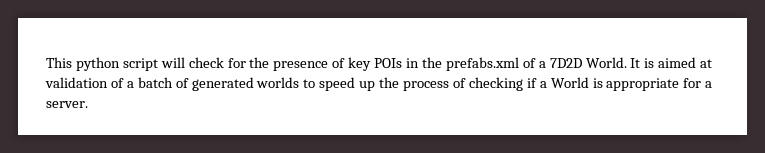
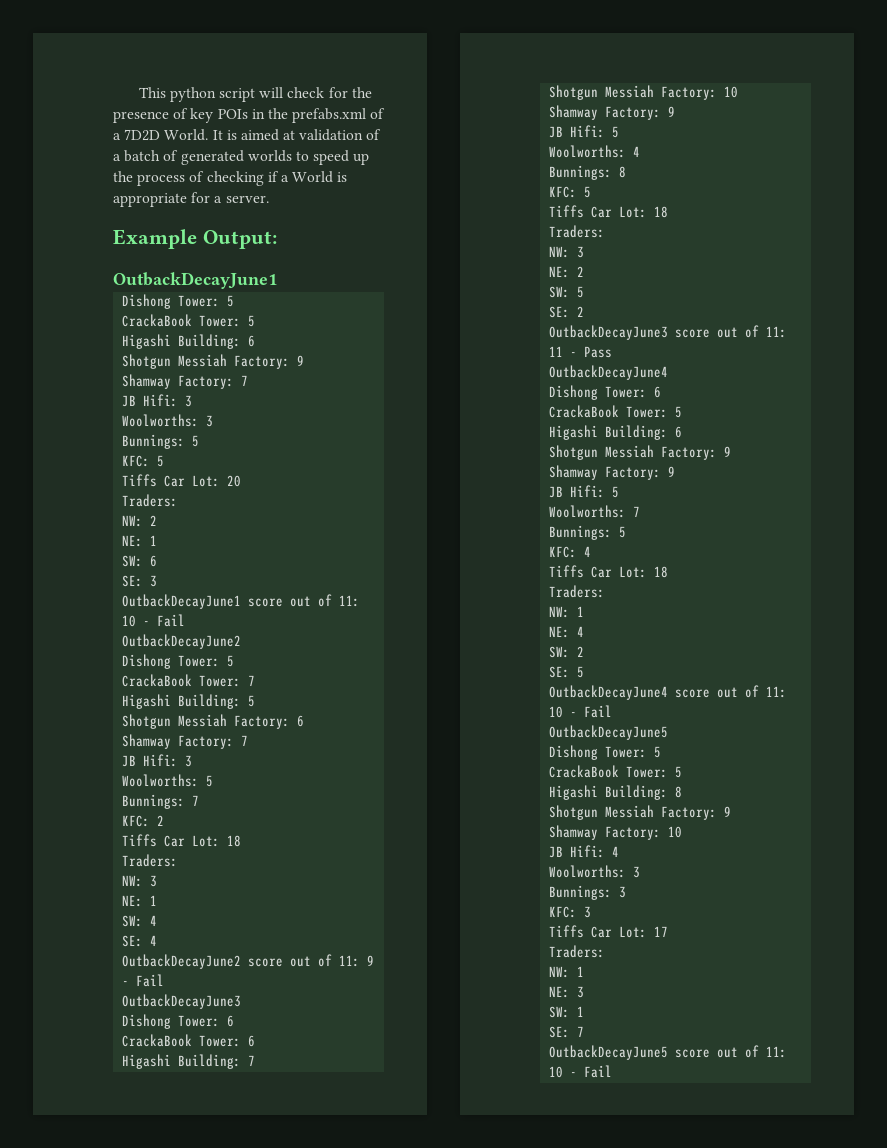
(88, 104) none -> [113,229,277,249] [113,272,277,289] [122,294,235,309] [122,314,256,327] [122,334,256,349] [122,354,305,369] [122,374,249,389] [122,394,193,407] [122,414,214,427] [122,434,200,449] [122,455,165,467] [122,474,242,487] [122,494,179,507] [122,515,158,527] [122,535,158,547] [122,555,158,567] [122,575,158,587] [122,594,361,609] [122,614,186,627] [122,634,242,649] [122,654,235,669] [122,674,256,687] [122,694,256,709] [122,714,305,729] [122,734,249,749] [122,754,193,767] [122,774,214,787] [122,794,200,809] [122,815,165,827] [122,834,242,847] [122,854,179,867] [122,875,158,887] [122,895,158,907] [122,915,158,927] [122,935,158,947] [122,954,375,969] [122,974,165,987] [122,994,242,1009] [122,1014,235,1029] [122,1034,256,1047] [122,1054,256,1069] [549,85,739,100] [549,105,676,120] [549,125,620,138] [549,145,641,158] [549,165,627,180] [549,186,592,198] [549,205,669,218] [549,225,606,238] [549,246,585,258] [549,266,585,278] [549,286,585,298] [549,306,585,318] [549,325,788,340] [549,346,613,358] [549,365,669,380] [549,385,662,400] [549,405,683,418] [549,425,683,440] [549,445,732,460] [549,465,676,480] [549,485,620,498] [549,505,641,518] [549,525,627,540] [549,546,592,558] [549,565,669,578] [549,585,606,598] [549,606,585,618] [549,626,585,638] [549,646,585,658] [549,666,585,678] [549,685,788,700] [549,705,613,718] [549,725,669,740] [549,745,662,760] [549,765,683,778] [549,785,683,800] [549,805,732,820] [549,825,683,840] [549,845,620,858] [549,865,641,878] [549,885,627,900] [549,906,592,918] [549,925,669,938] [549,945,606,958] [549,966,585,978] [549,986,585,998] [549,1006,585,1018] [549,1026,585,1038] [549,1045,788,1060] [549,1065,613,1078] // Example Output: // OutbackDecayJune1 // Dishong Tower: 5 // CrackaBook Tower: 5 // Higashi Building: 6 // Shotgun Messiah Factory: 9 // Shamway Factory: 7 // JB Hifi: 3 // Woolworths: 3 // Bunnings: 5 // KFC: 5 // Tiffs Car Lot: 20 // Traders: // NW: 2 // NE: 1 // SW: 6 // SE: 3 // OutbackDecayJune1 score out of 11: 10 - Fail // OutbackDecayJune2 // Dishong Tower: 5 // CrackaBook Tower: 7 // Higashi Building: 5 // Shotgun Messiah Factory: 6 // Shamway Factory: 7 // JB Hifi: 3 // Woolworths: 5 // Bunnings: 7 // KFC: 2 // Tiffs Car Lot: 18 // Traders: // NW: 3 // NE: 1 // SW: 4 // SE: 4 // OutbackDecayJune2 score out of 11: 9 - Fail // OutbackDecayJune3 // Dishong Tower: 6 // CrackaBook Tower: 6 // Higashi Building: 7 // Shotgun Messiah Factory: 10 // Shamway Factory: 9 // JB Hifi: 5 // Woolworths: 4 // Bunnings: 8 // KFC: 5 // Tiffs Car Lot: 18 // Traders: // NW: 3 // NE: 2 // SW: 5 // SE: 2 // OutbackDecayJune3 score out of 11: 11 - Pass // OutbackDecayJune4 // Dishong Tower: 6 // CrackaBook Tower: 5 // Higashi Building: 6 // Shotgun Messiah Factory: 9 // Shamway Factory: 9 // JB Hifi: 5 // Woolworths: 7 // Bunnings: 5 // KFC: 4 // Tiffs Car Lot: 18 // Traders: // NW: 1 // NE: 4 // SW: 2 // SE: 5 // OutbackDecayJune4 score out of 11: 10 - Fail // OutbackDecayJune5 // Dishong Tower: 5 // CrackaBook Tower: 5 // Higashi Building: 8 // Shotgun Messiah Factory: 9 // Shamway Factory: 10 // JB Hifi: 4 // Woolworths: 3 // Bunnings: 3 // KFC: 3 // Tiffs Car Lot: 17 // Traders: // NW: 1 // NE: 3 // SW: 1 // SE: 7 // OutbackDecayJune5 score out of 11: 10 - Fail

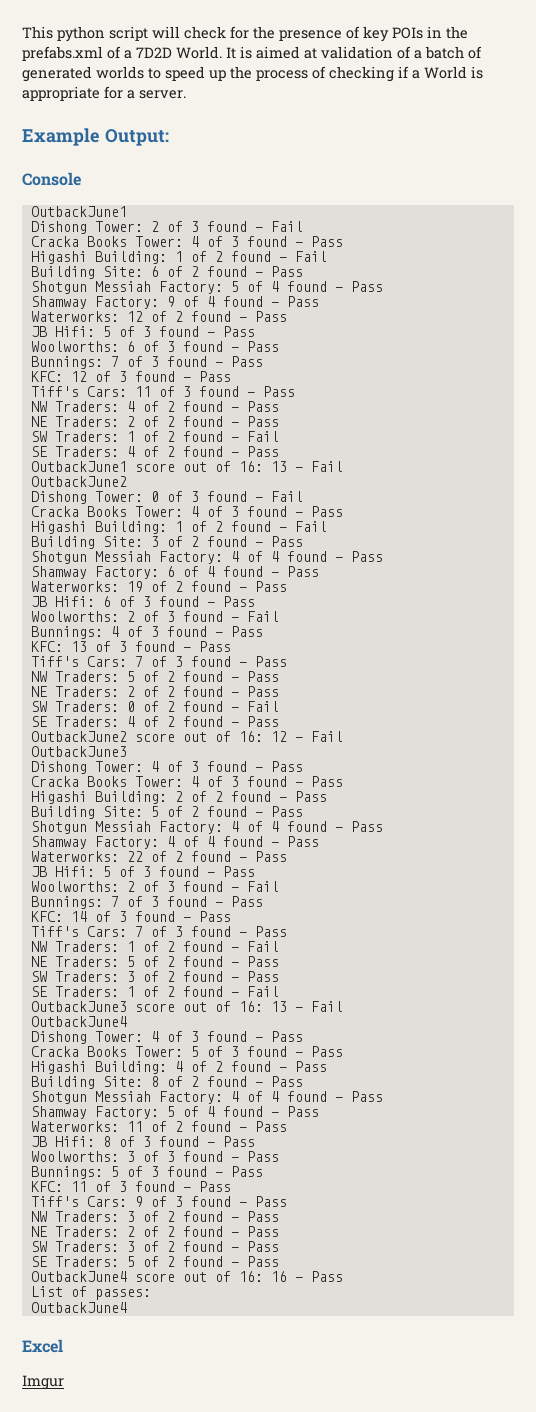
[113,272,277,289] [122,294,235,309] [122,314,256,327] [122,334,256,349] [122,354,305,369] [122,374,249,389] [122,394,193,407] [122,414,214,427] [122,434,200,449] [122,455,165,467] [122,474,242,487] [122,494,179,507] [122,515,158,527] [122,535,158,547] [122,555,158,567] [122,575,158,587] [122,594,361,609] [122,614,186,627] [122,634,242,649] [122,654,235,669] [122,674,256,687] [122,694,256,709] [122,714,305,729] [122,734,249,749] [122,754,193,767] [122,774,214,787] [122,794,200,809] [122,815,165,827] [122,834,242,847] [122,854,179,867] [122,875,158,887] [122,895,158,907] [122,915,158,927] [122,935,158,947] [122,954,375,969] [122,974,165,987] [122,994,242,1009] [122,1014,235,1029] [122,1034,256,1047] [122,1054,256,1069] [549,85,739,100] [549,105,676,120] [549,125,620,138] [549,145,641,158] [549,165,627,180] [549,186,592,198] [549,205,669,218] [549,225,606,238] [549,246,585,258] [549,266,585,278] [549,286,585,298] [549,306,585,318] [549,325,788,340] [549,346,613,358] [549,365,669,380] [549,385,662,400] [549,405,683,418] [549,425,683,440] [549,445,732,460] [549,465,676,480] [549,485,620,498] [549,505,641,518] [549,525,627,540] [549,546,592,558] [549,565,669,578] [549,585,606,598] [549,606,585,618] [549,626,585,638] [549,646,585,658] [549,666,585,678] [549,685,788,700] [549,705,613,718] [549,725,669,740] [549,745,662,760] [549,765,683,778] [549,785,683,800] [549,805,732,820] [549,825,683,840] [549,845,620,858] [549,865,641,878] [549,885,627,900] [549,906,592,918] [549,925,669,938] [549,945,606,958] [549,966,585,978] [549,986,585,998] [549,1006,585,1018] [549,1026,585,1038] [549,1045,788,1060] [549,1065,613,1078] OutbackDecayJune1 // Dishong Tower: 5 // CrackaBook Tower: 5 // Higashi Building: 6 // Shotgun Messiah Factory: 9 // Shamway Factory: 7 // JB Hifi: 3 // Woolworths: 3 // Bunnings: 5 // KFC: 5 // Tiffs Car Lot: 20 // Traders: // NW: 2 // NE: 1 // SW: 6 // SE: 3 // OutbackDecayJune1 score out of 11: 10 - Fail // OutbackDecayJune2 // Dishong Tower: 5 // CrackaBook Tower: 7 // Higashi Building: 5 // Shotgun Messiah Factory: 6 // Shamway Factory: 7 // JB Hifi: 3 // Woolworths: 5 // Bunnings: 7 // KFC: 2 // Tiffs Car Lot: 18 // Traders: // NW: 3 // NE: 1 // SW: 4 // SE: 4 // OutbackDecayJune2 score out of 11: 9 - Fail // OutbackDecayJune3 // Dishong Tower: 6 // CrackaBook Tower: 6 // Higashi Building: 7 // Shotgun Messiah Factory: 10 // Shamway Factory: 9 // JB Hifi: 5 // Woolworths: 4 // Bunnings: 8 // KFC: 5 // Tiffs Car Lot: 18 // Traders: // NW: 3 // NE: 2 // SW: 5 // SE: 2 // OutbackDecayJune3 score out of 11: 11 - Pass // OutbackDecayJune4 // Dishong Tower: 6 // CrackaBook Tower: 5 // Higashi Building: 6 // Shotgun Messiah Factory: 9 // Shamway Factory: 9 // JB Hifi: 5 // Woolworths: 7 // Bunnings: 5 // KFC: 4 // Tiffs Car Lot: 18 // Traders: // NW: 1 // NE: 4 // SW: 2 // SE: 5 // OutbackDecayJune4 score out of 11: 10 - Fail // OutbackDecayJune5 // Dishong Tower: 5 // CrackaBook Tower: 5 // Higashi Building: 8 // Shotgun Messiah Factory: 9 // Shamway Factory: 10 // JB Hifi: 4 // Woolworths: 3 // Bunnings: 3 // KFC: 3 // Tiffs Car Lot: 17 // Traders: // NW: 1 // NE: 3 // SW: 1 // SE: 7 // OutbackDecayJune5 score out of 11: 10 - Fail -> [22,172,81,186] [30,206,127,217] [30,221,303,234] [30,236,343,247] [30,251,327,264] [30,266,303,279] [30,281,383,294] [30,296,319,309] [30,311,287,322] [30,326,255,337] [30,341,279,352] [30,356,263,369] [30,371,231,382] [30,386,295,397] [30,401,279,412] [30,416,279,427] [30,431,279,442] [30,446,279,457] [30,461,343,472] [30,476,127,487] [30,491,303,504] [30,506,343,517] [30,521,327,534] [30,536,303,549] [30,551,383,564] [30,566,319,579] [30,581,287,592] [30,596,255,607] [30,611,279,622] [30,626,263,639] [30,641,231,652] [30,656,287,667] [30,671,279,682] [30,686,279,697] [30,701,279,712] [30,716,279,727] [30,731,343,742] [30,746,127,757] [30,761,303,774] [30,776,343,787] [30,791,327,804] [30,806,303,819] [30,821,383,834] [30,836,319,849] [30,851,287,862] [30,866,255,877] [30,881,279,892] [30,896,263,909] [30,911,231,922] [30,926,287,937] [30,941,279,952] [30,956,279,967] [30,971,279,982] [30,986,279,997] [30,1001,343,1012] [30,1016,127,1027] [30,1031,303,1044] [30,1046,343,1057] [30,1061,327,1074] [30,1076,303,1089] [30,1091,383,1104] [30,1106,319,1119] [30,1121,287,1132] [30,1136,255,1147] [30,1151,279,1162] [30,1166,263,1179] [30,1181,231,1192] [30,1196,287,1207] [30,1211,279,1222] [30,1226,279,1237] [30,1241,279,1252] [30,1256,279,1267] [30,1271,343,1282] [30,1286,151,1300] [30,1302,127,1313] [22,1339,63,1353] [22,1375,64,1390] Console // OutbackJune1 // Dishong Tower: 2 of 3 found - Fail // Cracka Books Tower: 4 of 3 found - Pass // Higashi Building: 1 of 2 found - Fail // Building Site: 6 of 2 found - Pass // Shotgun Messiah Factory: 5 of 4 found - Pass // Shamway Factory: 9 of 4 found - Pass // Waterworks: 12 of 2 found - Pass // JB Hifi: 5 of 3 found - Pass // Woolworths: 6 of 3 found - Pass // Bunnings: 7 of 3 found - Pass // KFC: 12 of 3 found - Pass // Tiff's Cars: 11 of 3 found - Pass // NW Traders: 4 of 2 found - Pass // NE Traders: 2 of 2 found - Pass // SW Traders: 1 of 2 found - Fail // SE Traders: 4 of 2 found - Pass // OutbackJune1 score out of 16: 13 - Fail // OutbackJune2 // Dishong Tower: 0 of 3 found - Fail // Cracka Books Tower: 4 of 3 found - Pass // Higashi Building: 1 of 2 found - Fail // Building Site: 3 of 2 found - Pass // Shotgun Messiah Factory: 4 of 4 found - Pass // Shamway Factory: 6 of 4 found - Pass // Waterworks: 19 of 2 found - Pass // JB Hifi: 6 of 3 found - Pass // Woolworths: 2 of 3 found - Fail // Bunnings: 4 of 3 found - Pass // KFC: 13 of 3 found - Pass // Tiff's Cars: 7 of 3 found - Pass // NW Traders: 5 of 2 found - Pass // NE Traders: 2 of 2 found - Pass // SW Traders: 0 of 2 found - Fail // SE Traders: 4 of 2 found - Pass // OutbackJune2 score out of 16: 12 - Fail // OutbackJune3 // Dishong Tower: 4 of 3 found - Pass // Cracka Books Tower: 4 of 3 found - Pass // Higashi Building: 2 of 2 found - Pass // Building Site: 5 of 2 found - Pass // Shotgun Messiah Factory: 4 of 4 found - Pass // Shamway Factory: 4 of 4 found - Pass // Waterworks: 22 of 2 found - Pass // JB Hifi: 5 of 3 found - Pass // Woolworths: 2 of 3 found - Fail // Bunnings: 7 of 3 found - Pass // KFC: 14 of 3 found - Pass // Tiff's Cars: 7 of 3 found - Pass // NW Traders: 1 of 2 found - Fail // NE Traders: 5 of 2 found - Pass // SW Traders: 3 of 2 found - Pass // SE Traders: 1 of 2 found - Fail // OutbackJune3 score out of 16: 13 - Fail // OutbackJune4 // Dishong Tower: 4 of 3 found - Pass // Cracka Books Tower: 5 of 3 found - Pass // Higashi Building: 4 of 2 found - Pass // Building Site: 8 of 2 found - Pass // Shotgun Messiah Factory: 4 of 4 found - Pass // Shamway Factory: 5 of 4 found - Pass // Waterworks: 11 of 2 found - Pass // JB Hifi: 8 of 3 found - Pass // Woolworths: 3 of 3 found - Pass // Bunnings: 5 of 3 found - Pass // KFC: 11 of 3 found - Pass // Tiff's Cars: 9 of 3 found - Pass // NW Traders: 3 of 2 found - Pass // NE Traders: 2 of 2 found - Pass // SW Traders: 3 of 2 found - Pass // SE Traders: 5 of 2 found - Pass // OutbackJune4 score out of 16: 16 - Pass // List of passes: // OutbackJune4 // Excel // Imgur

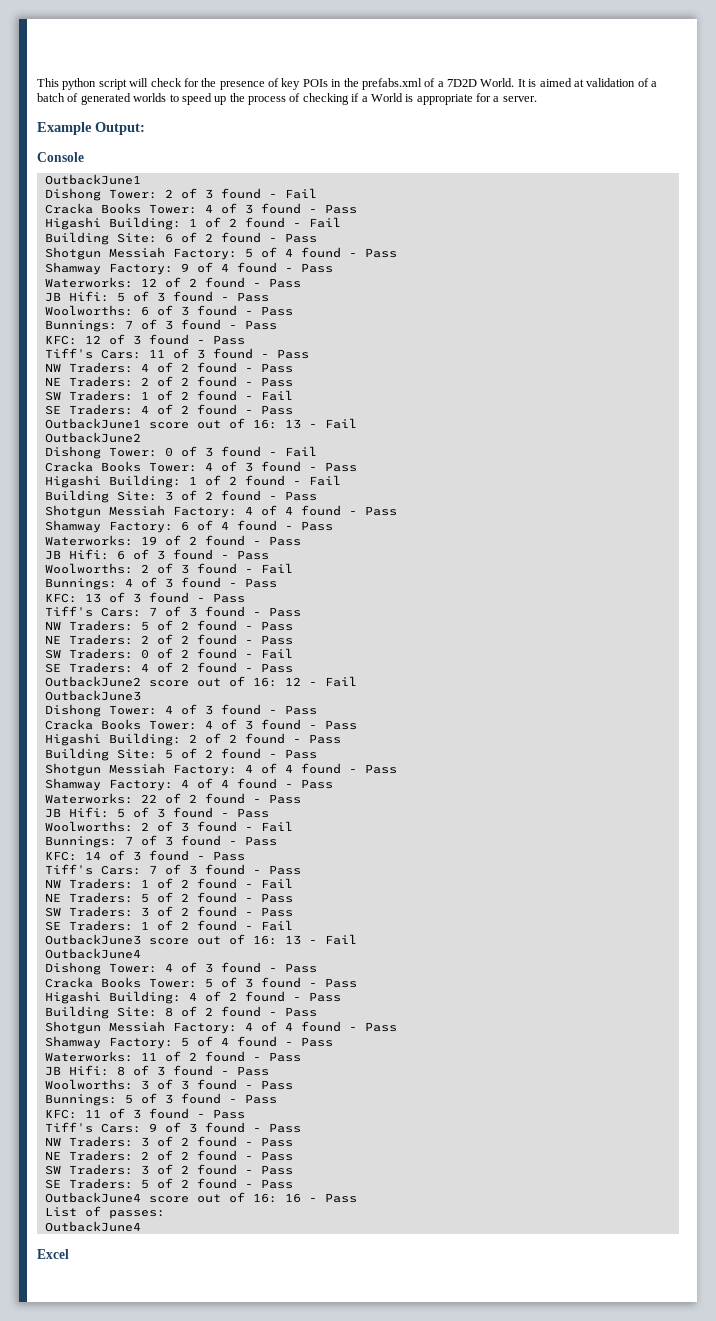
[22,1375,64,1390] // Imgur -> (69, 1254) none

